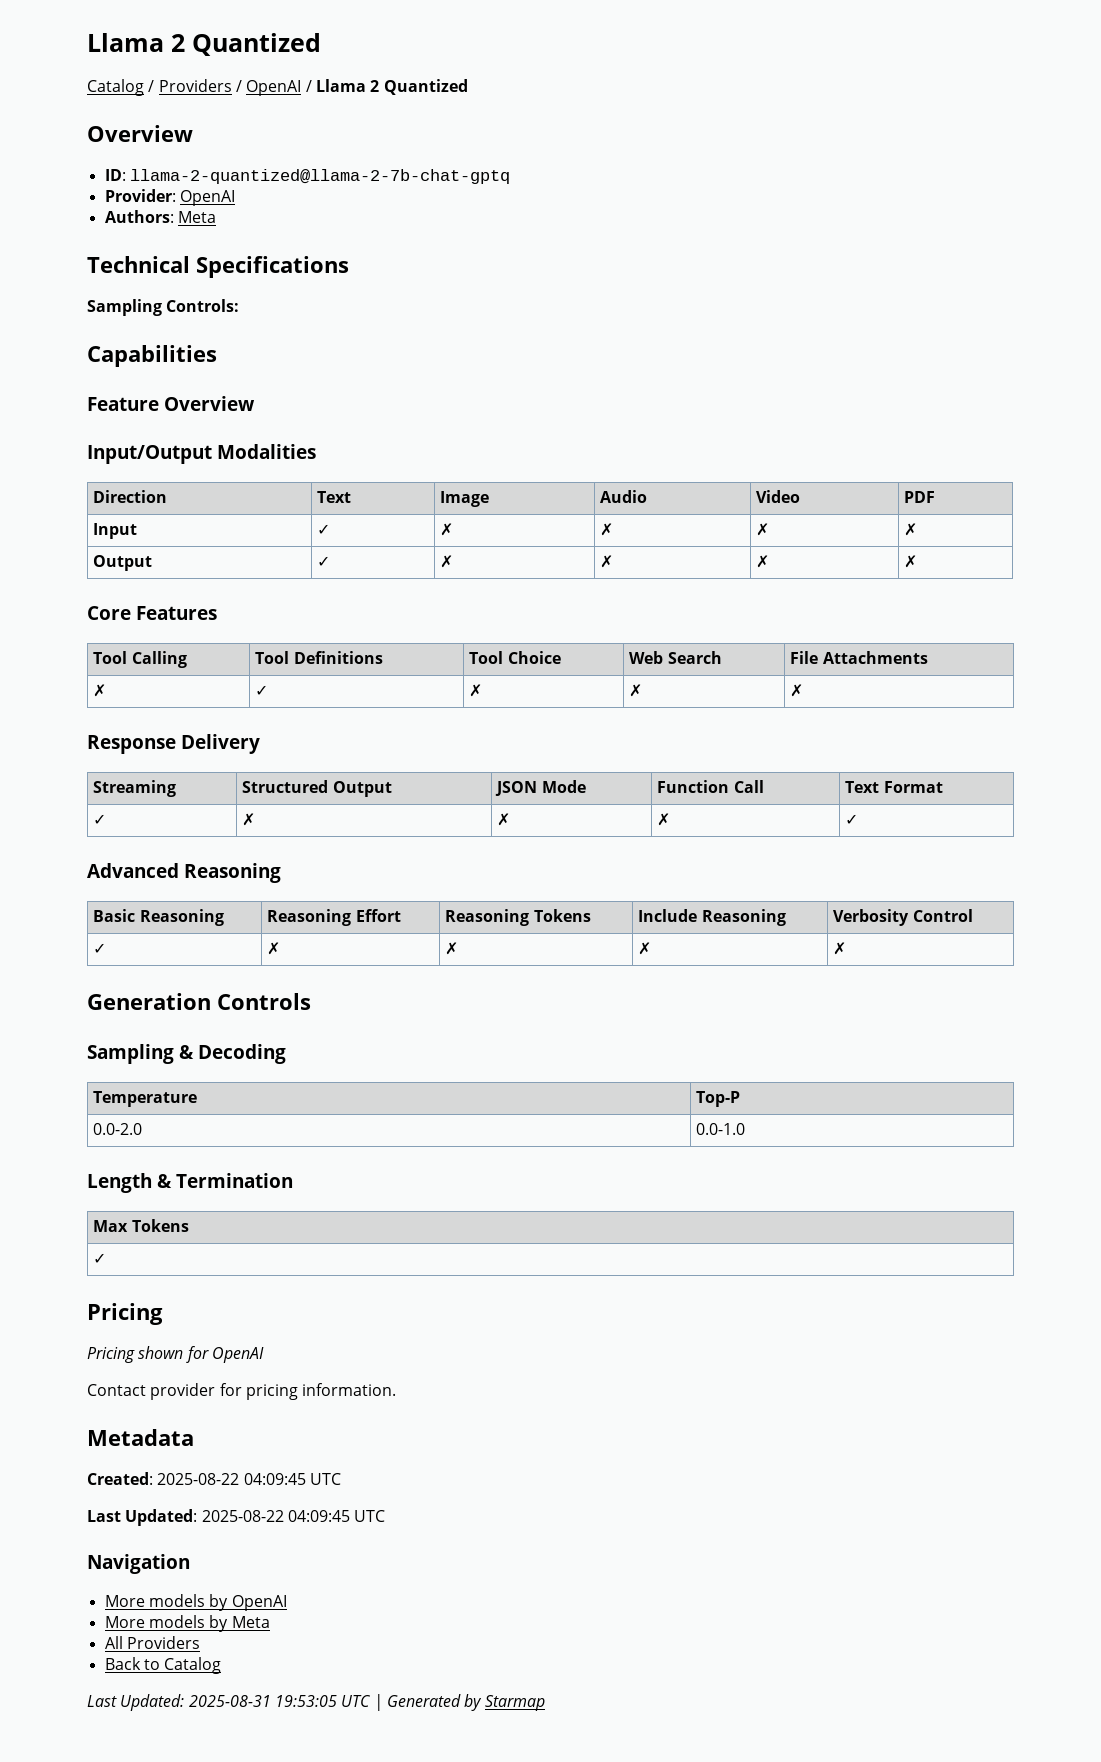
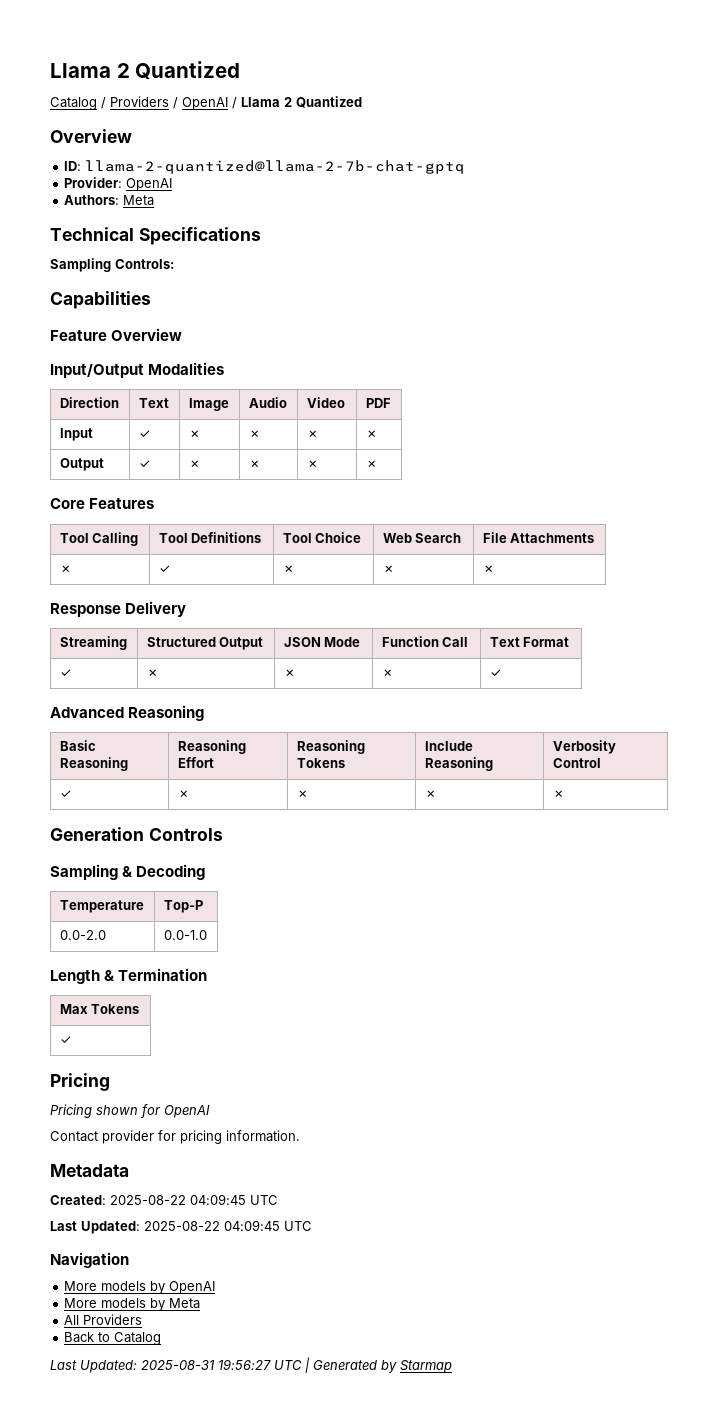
[274,1695,337,1707] 19:53:05 -> [218,1359,271,1370] 19:56:27

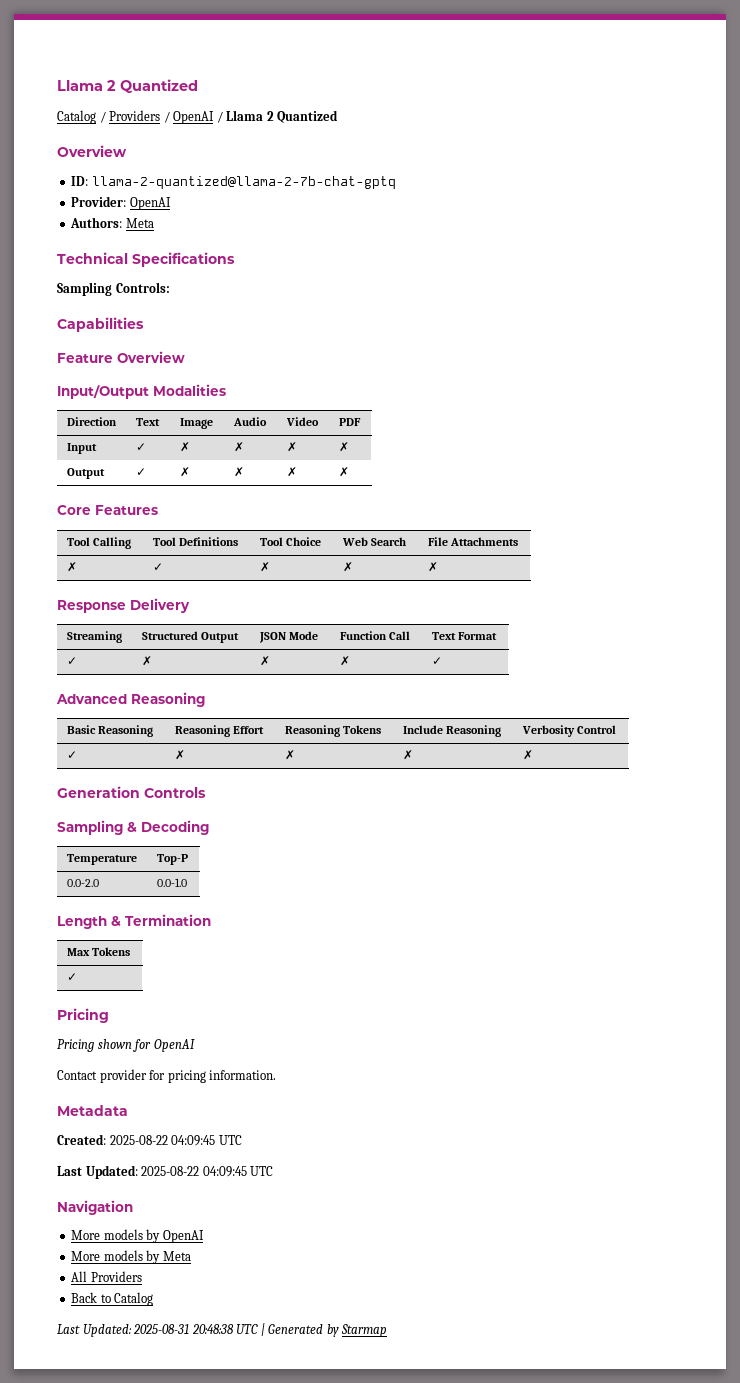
[218,1359,271,1370] 19:56:27 -> [191,1324,234,1334] 20:48:38

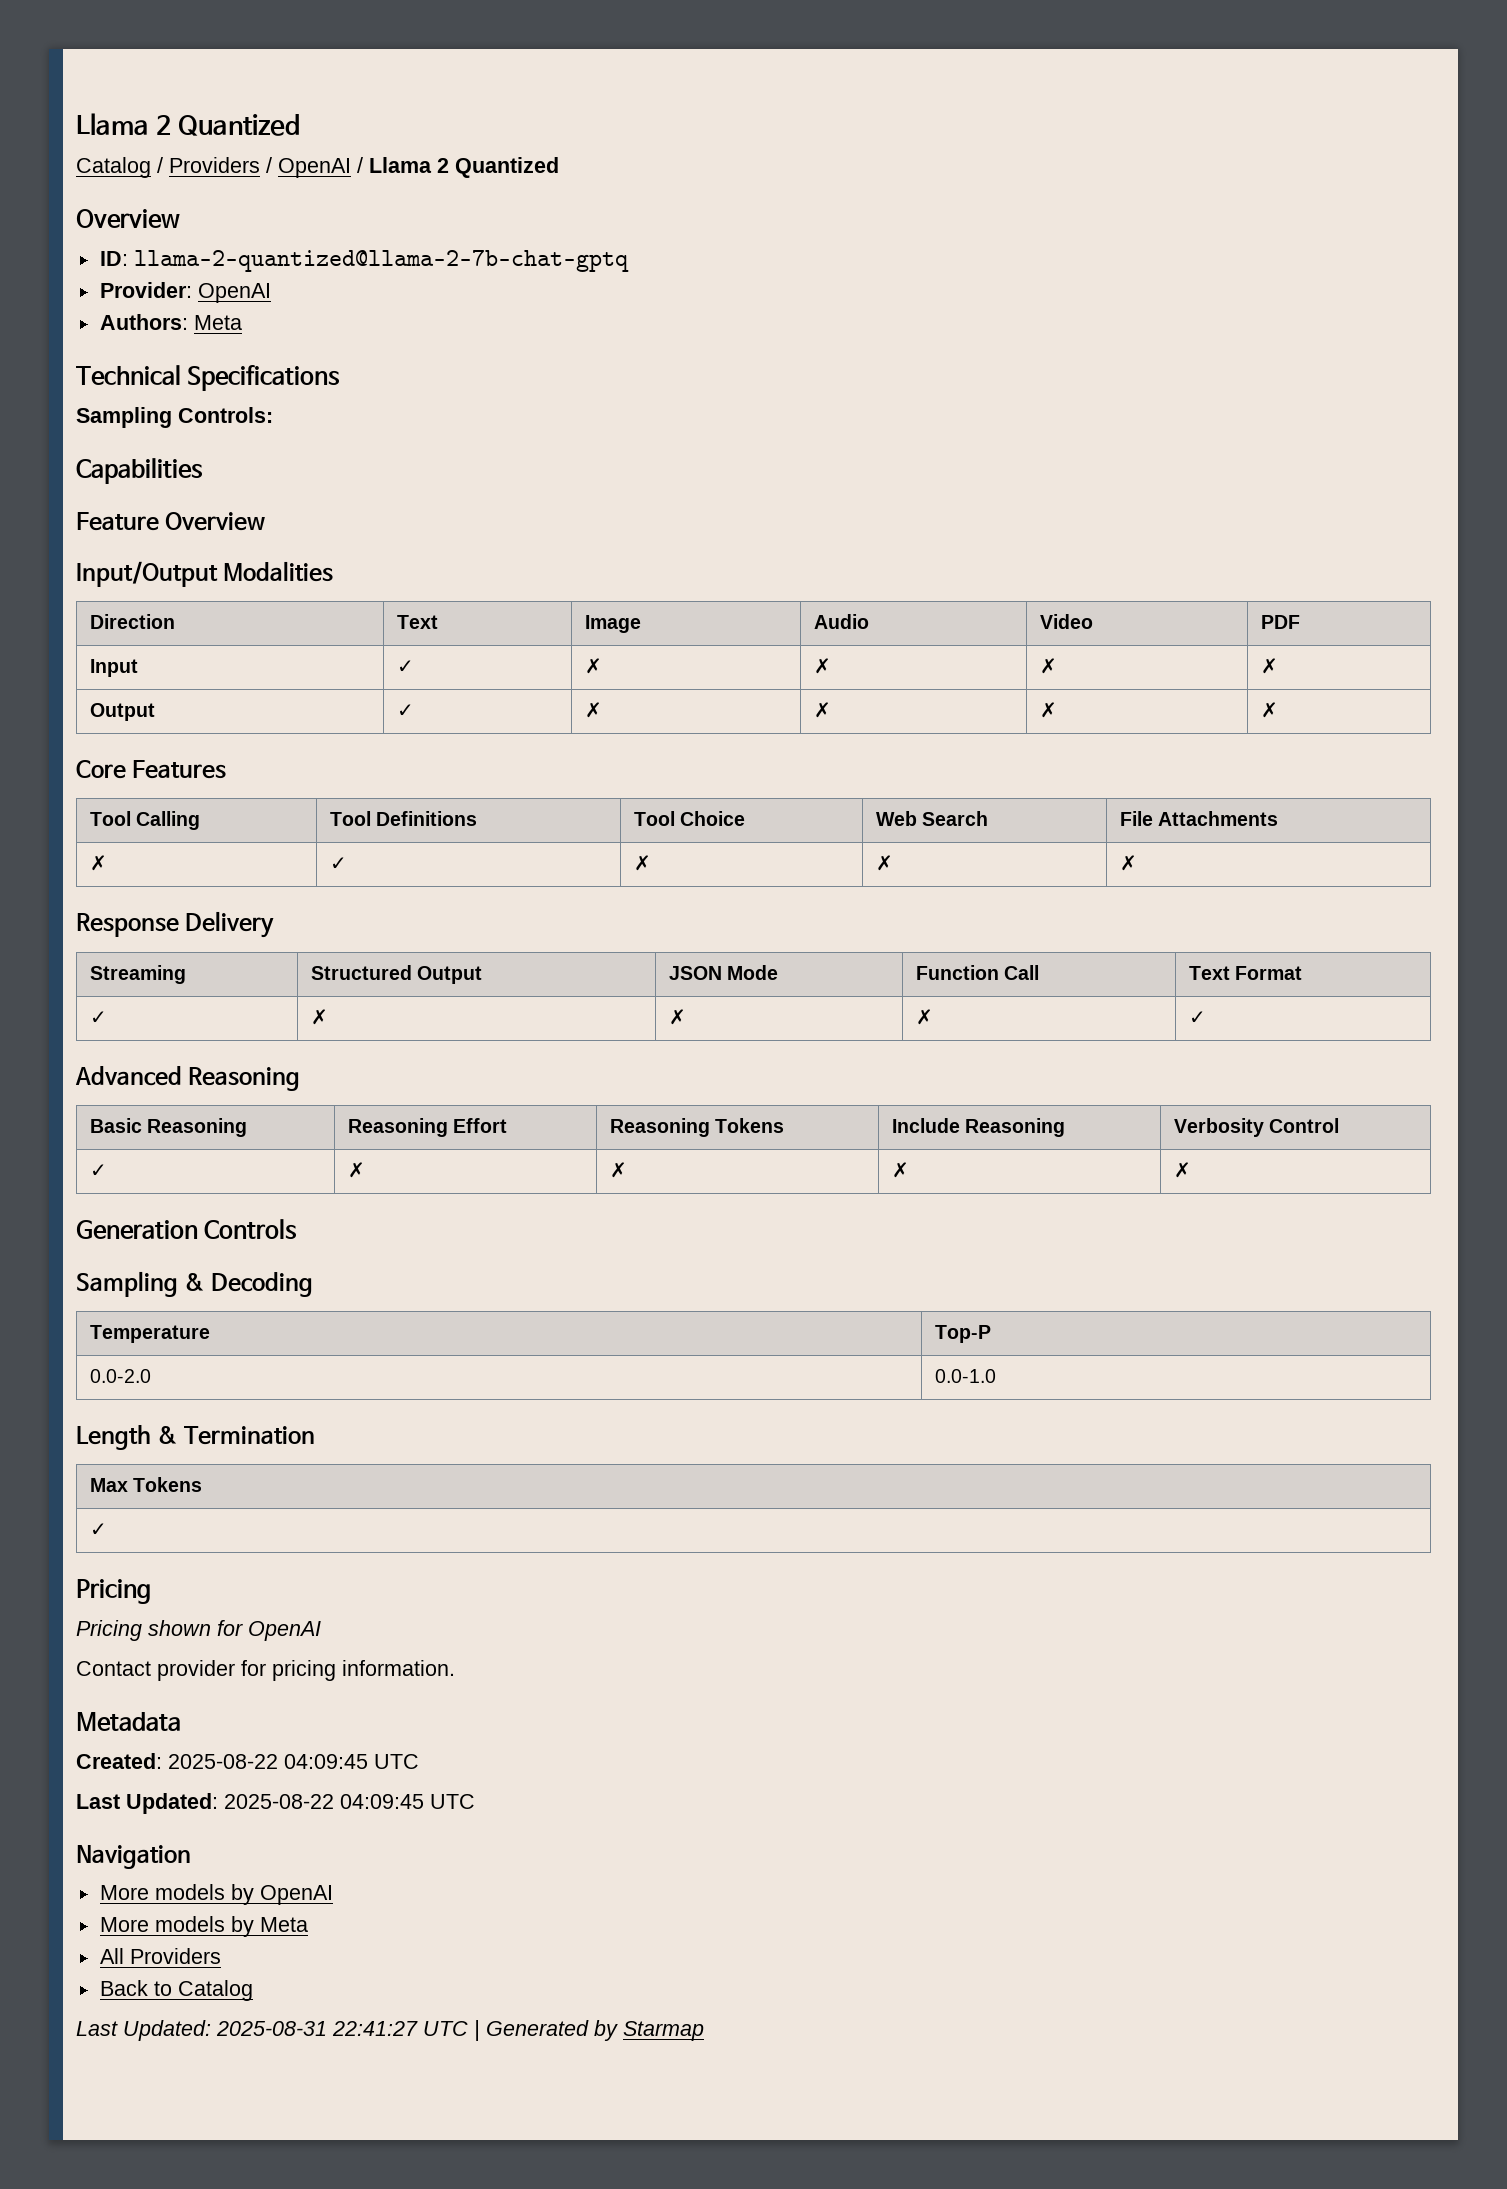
[191,1324,234,1334] 20:48:38 -> [332,2021,418,2036] 22:41:27

